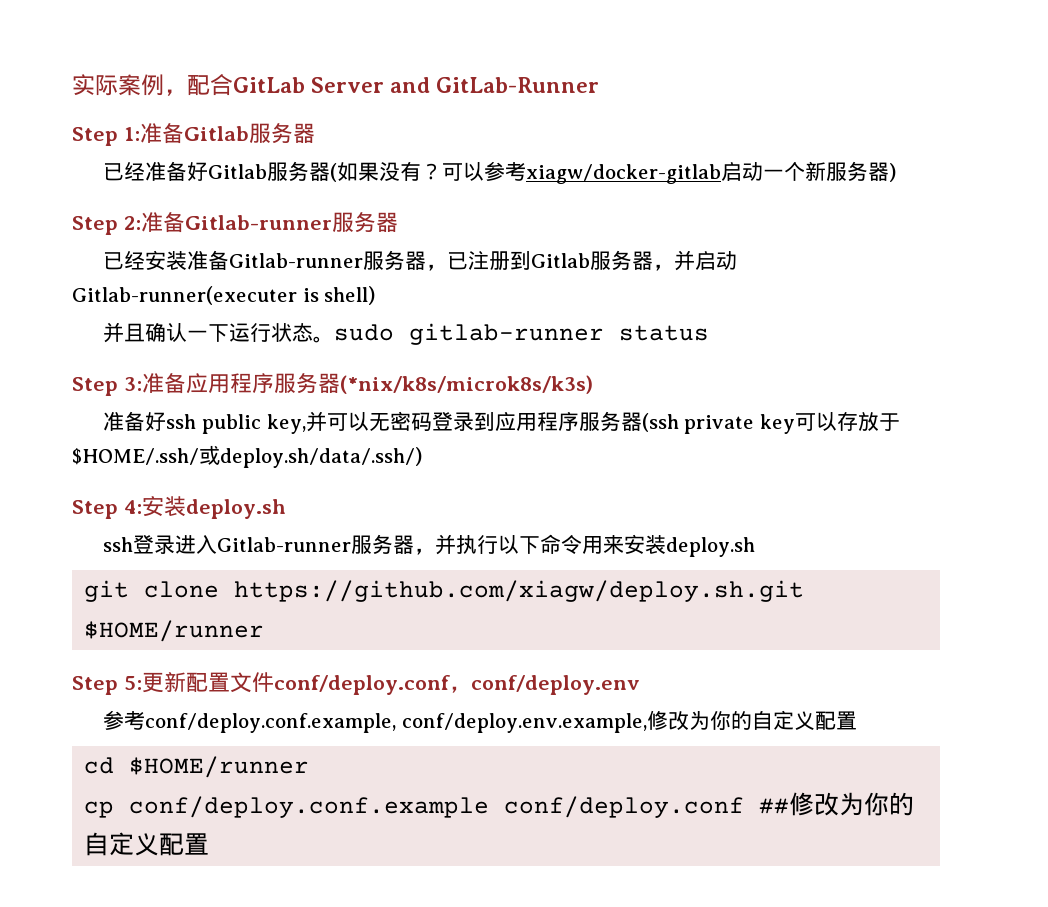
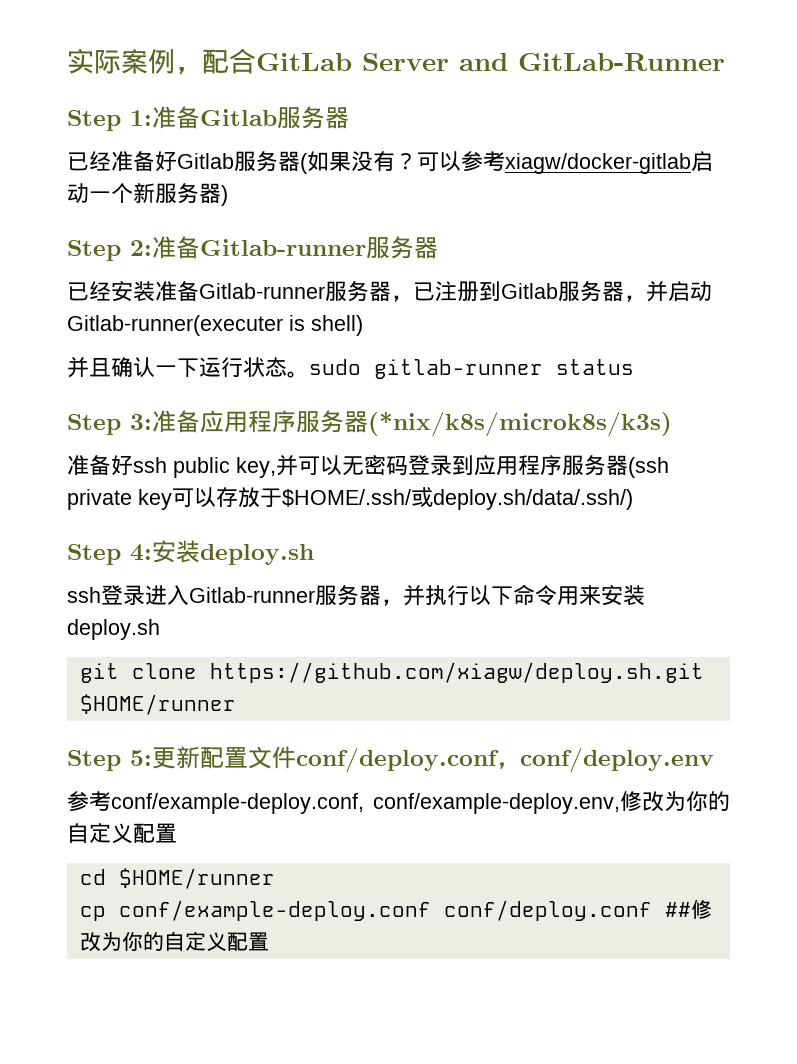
[145,713,647,733] conf/deploy.conf.example, conf/deploy.env.example, -> [111,793,620,814] conf/example-deploy.conf, conf/example-deploy.env,
[129,796,490,818] conf/deploy.conf.example -> [118,900,431,921] conf/example-deploy.conf

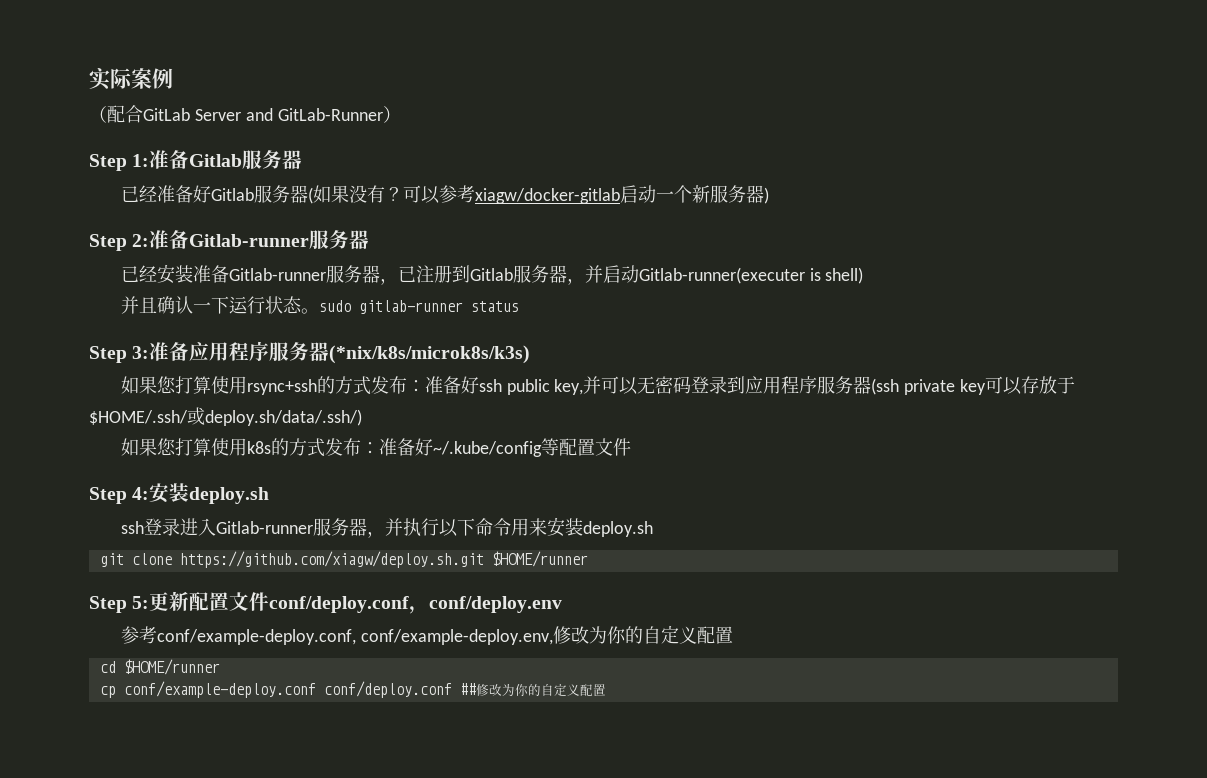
[175,66,202,75] ， -> [89,106,107,123] // （
(725, 62) none -> [382,106,401,123] ）
(672, 424) none -> [120,376,425,395] 如果您打算使用rsync+ssh的方式发布：
(633, 499) none -> [120,438,631,457] // 如果您打算使用k8s的方式发布：准备好~/.kube/config等配置文件

